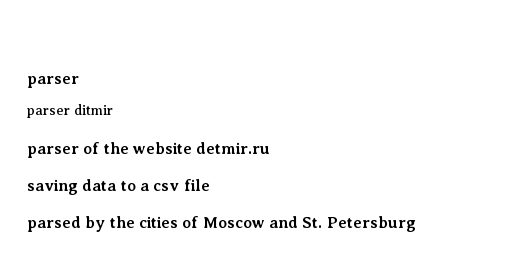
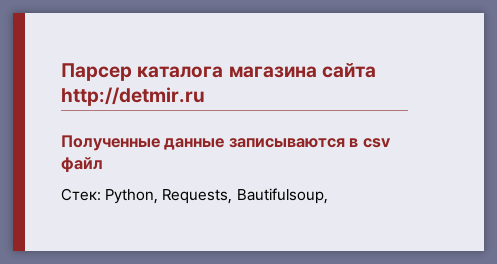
[27,76,79,88] [27,104,113,118] [27,142,271,158] [27,179,210,195] [27,216,416,232] parser // parser ditmir // parser of the website detmir.ru // saving data to a csv file // parsed by the cities of Moscow and St. Petersburg -> [61,63,376,81] [61,87,205,106] [61,135,391,151] [61,157,103,172] [61,188,328,204] Парсер каталога магазина сайта http://detmir.ru // Полученные данные записываются в csv файл // Стек: Python, Requests, Bautifulsoup,

